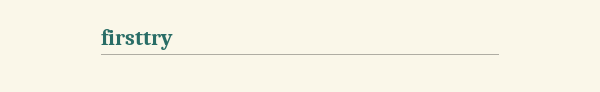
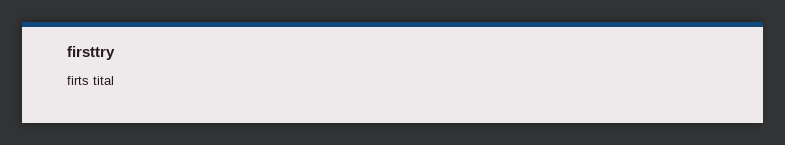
(173, 39) none -> [67,76,114,85] // firts tital

